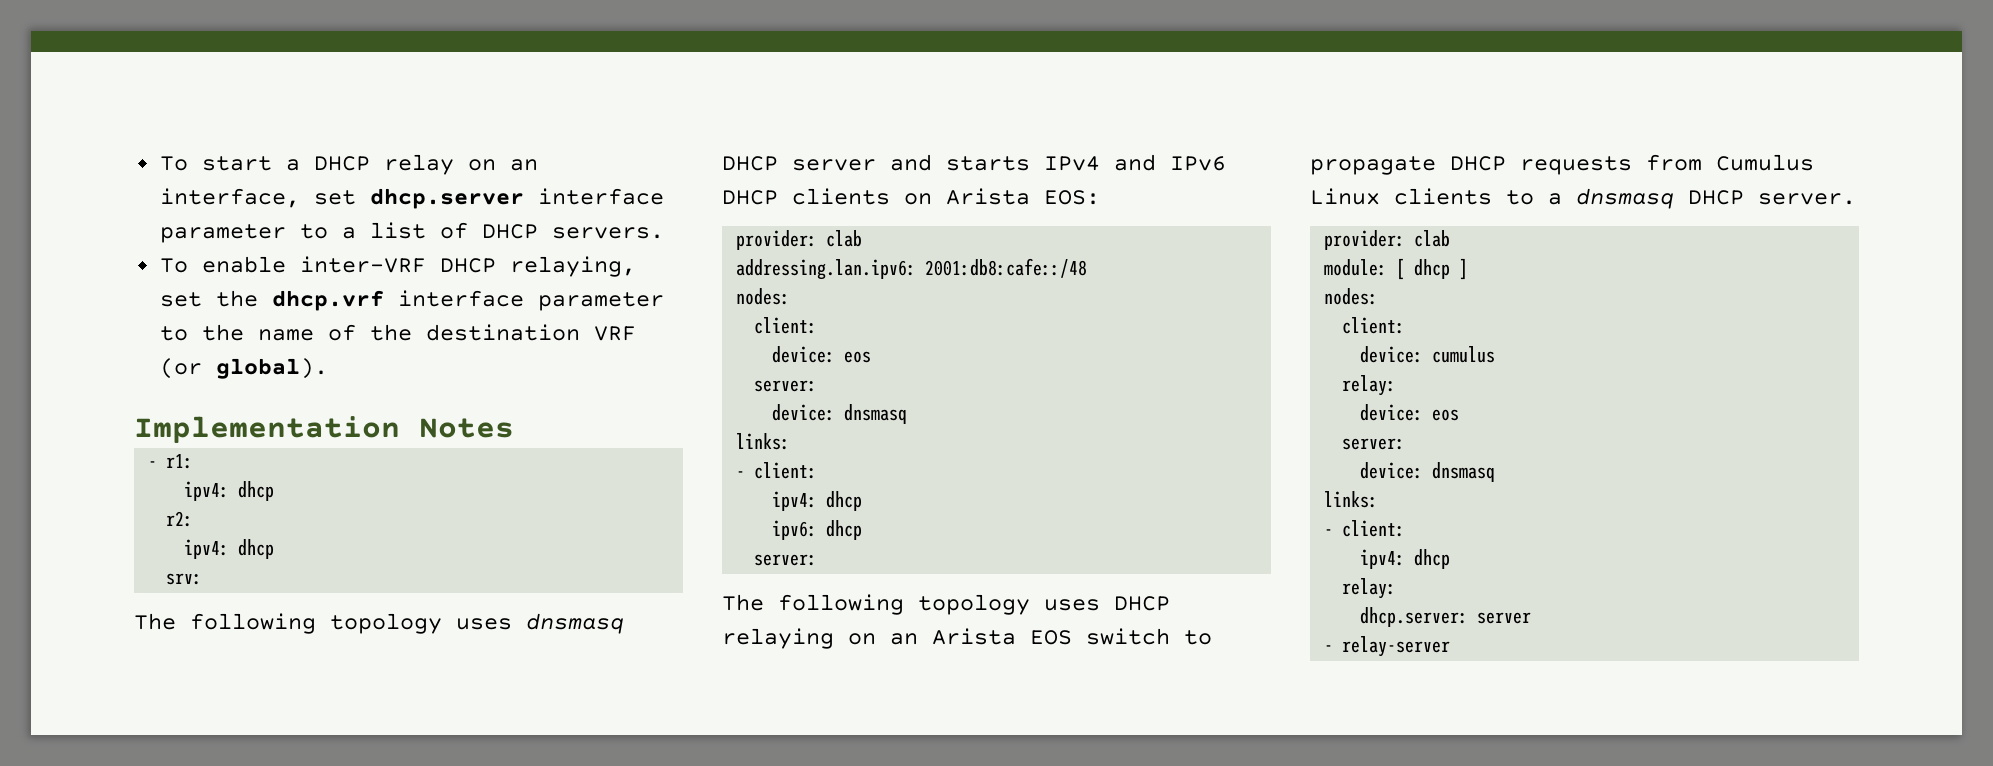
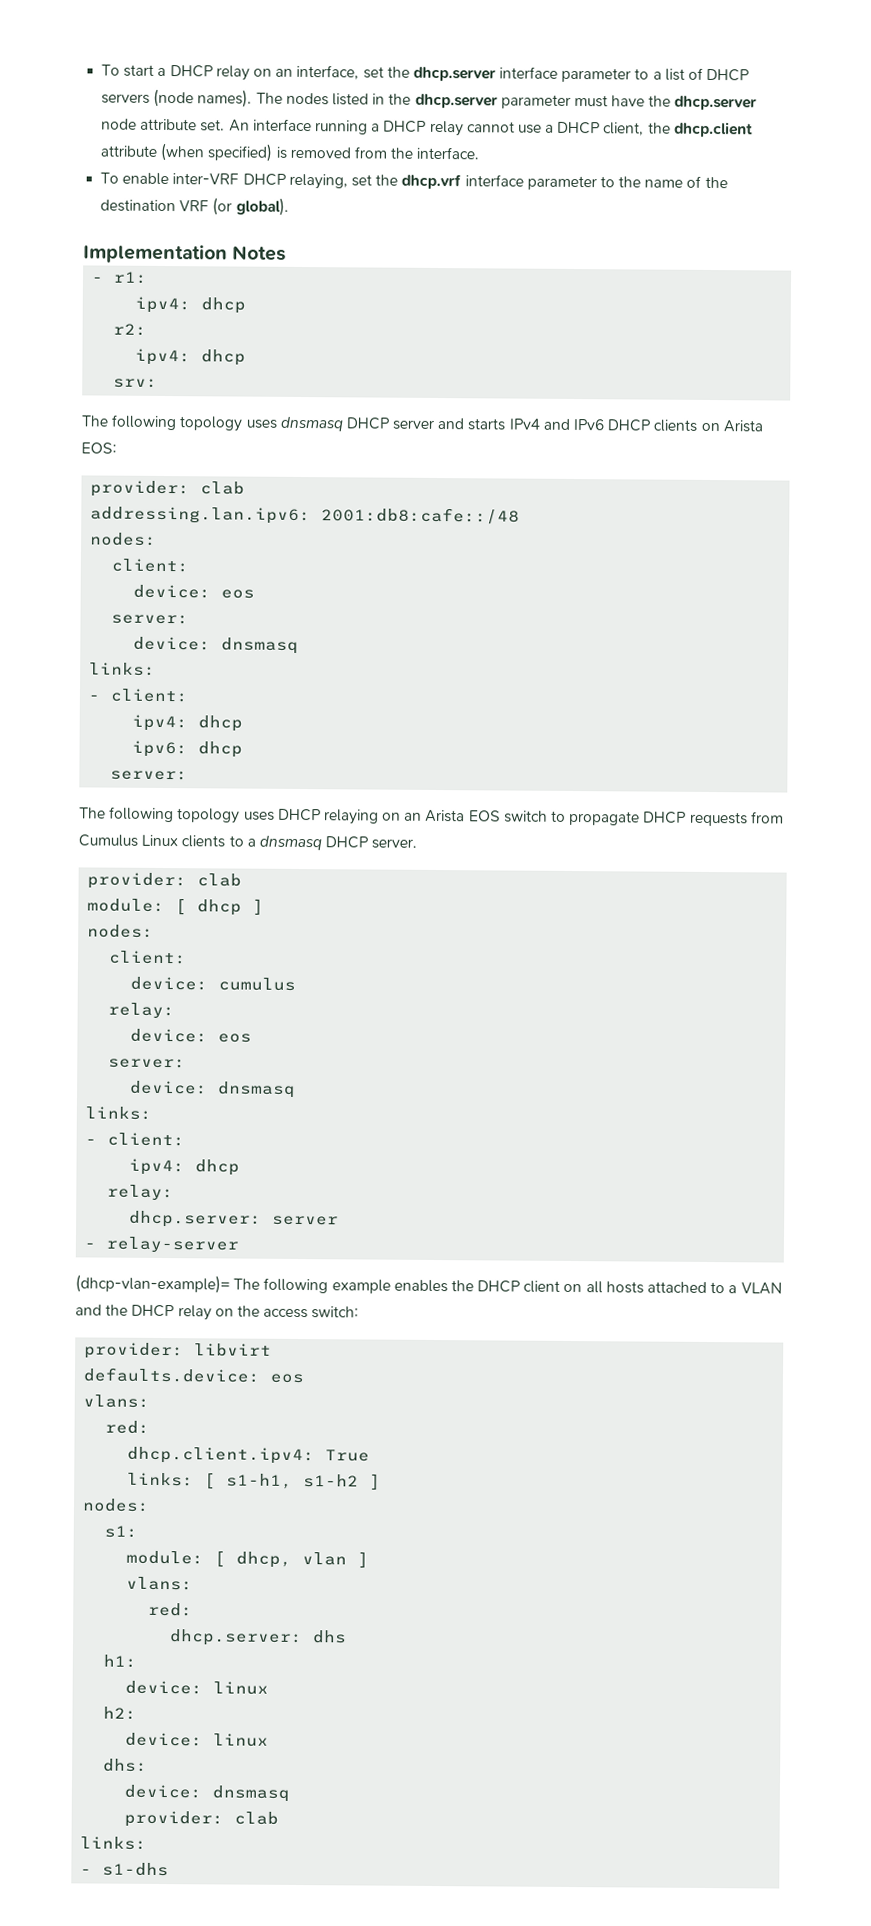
(356, 197) none -> [386,66,410,78] the
[551,227,664,239] servers. -> [101,88,758,111] [101,118,753,138] [100,142,480,162] servers (node names). The nodes listed in the dhcp.server parameter must have the dhcp.server node attribute set. An interface running a DHCP relay cannot use a DHCP client, the dhcp.client attribute (when specified) is removed from the interface.
(1451, 646) none -> [75,1274,782,1295] [75,1304,360,1321] [84,1342,273,1360] [83,1367,305,1384] [83,1394,151,1408] [105,1420,151,1434] [127,1446,371,1465] [127,1472,382,1491] [82,1498,151,1512] [104,1525,139,1538] [126,1550,370,1569] [126,1576,194,1591] [148,1602,194,1617] [169,1629,348,1647] [103,1654,138,1668] [125,1680,270,1695] [103,1706,138,1720] [125,1732,270,1747] [103,1758,149,1772] [124,1784,291,1802] [124,1810,280,1828] [80,1836,148,1850] [80,1862,170,1877] // (dhcp-vlan-example)= The following example enables the DHCP client on all hosts attached to a VLAN and the DHCP relay on the access switch: // provider: libvirt // defaults.device: eos // vlans: // red: // dhcp.client.ipv4: True // links: [ s1-h1, s1-h2 ] // nodes: // s1: // module: [ dhcp, vlan ] // vlans: // red: // dhcp.server: dhs // h1: // device: linux // h2: // device: linux // dhs: // device: dnsmasq // provider: clab // links: // - s1-dhs

